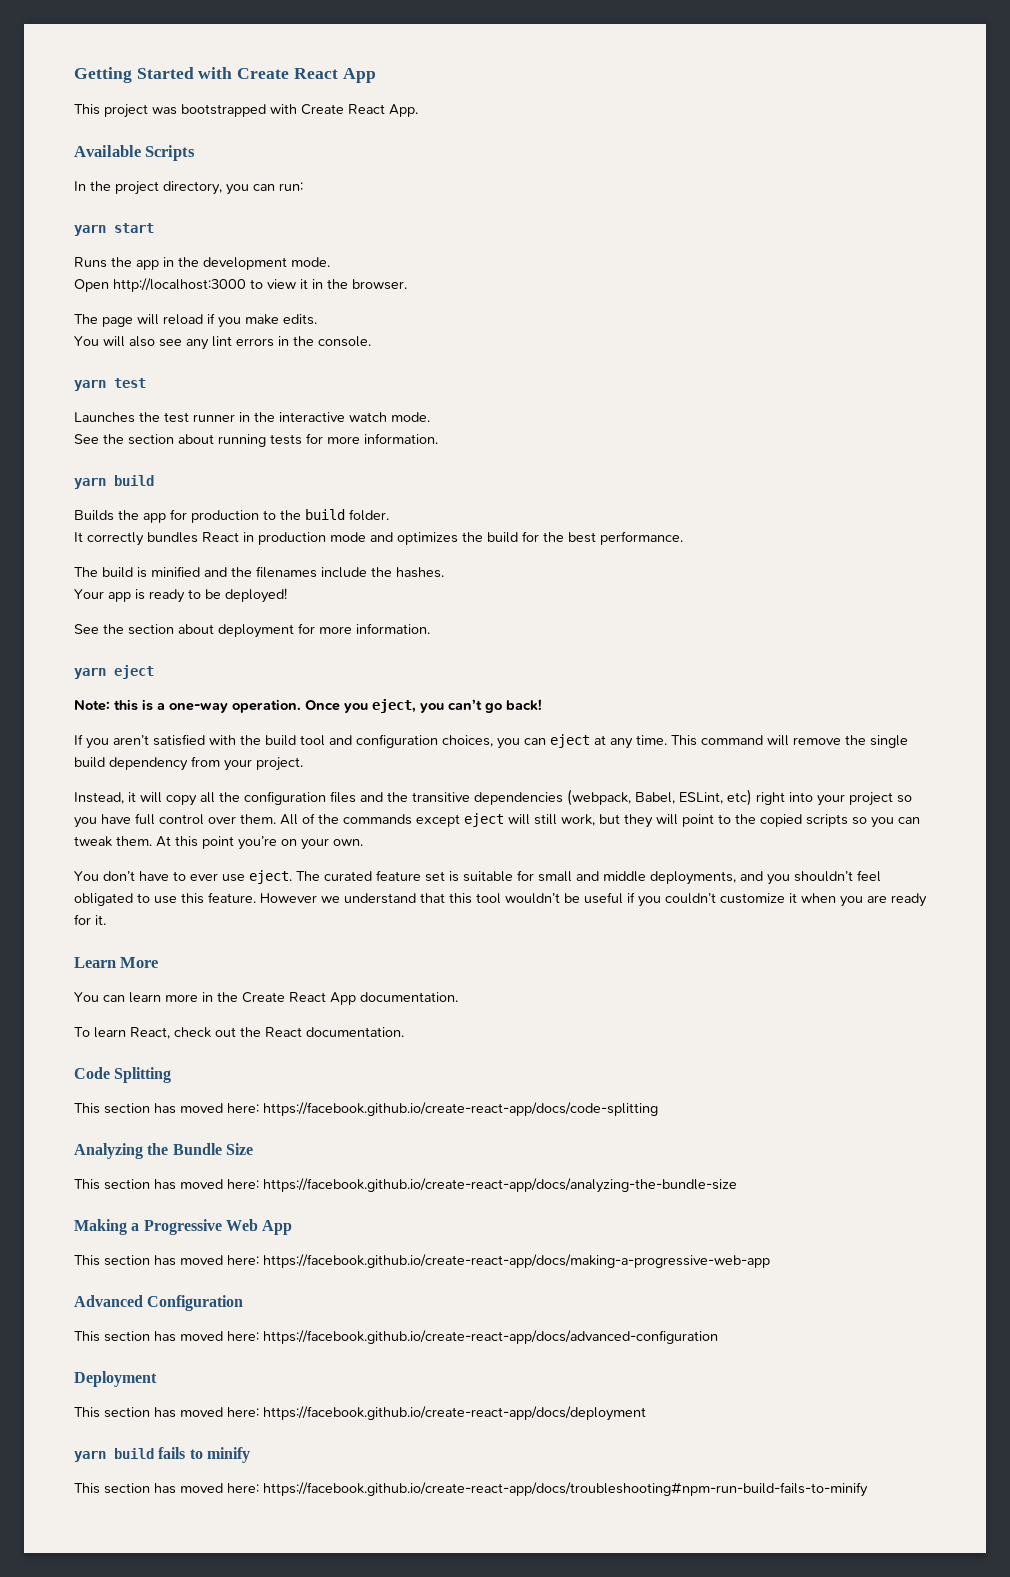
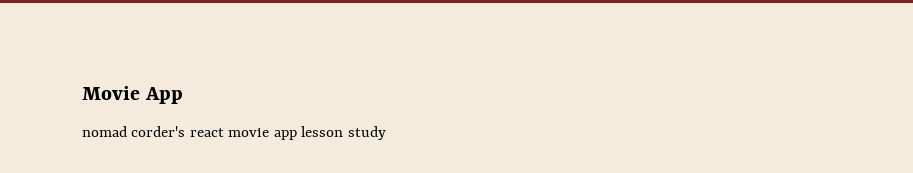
[74,67,376,83] [74,104,418,118] [74,145,196,161] [74,181,303,195] [74,223,154,236] [74,257,330,270] [74,278,407,292] [74,313,317,328] [74,336,371,350] [74,378,146,391] [74,412,430,423] [74,433,438,447] [74,475,154,489] [74,509,389,523] [74,531,683,546] [74,566,444,578] [74,588,287,603] [74,623,430,638] [74,665,154,679] [74,699,542,713] [74,734,908,749] [74,756,303,771] [74,789,912,806] [74,813,920,828] [74,836,363,850] [74,870,881,885] [74,892,927,907] [74,914,106,925] [74,957,159,968] [74,992,458,1005] [74,1027,404,1039] [74,1067,172,1083] [74,1102,658,1116] [74,1143,253,1159] [74,1178,737,1193] [74,1219,293,1235] [74,1254,770,1268] [74,1295,244,1311] [74,1330,718,1344] [74,1371,157,1387] [74,1406,646,1421] [74,1447,250,1463] [74,1482,868,1497] Getting Started with Create React App // This project was bootstrapped with Create React App. // Available Scripts // In the project directory, you can run: // yarn start // Runs the app in the development mode. // Open http://localhost:3000 to view it in the browser. // The page will reload if you make edits. // You will also see any lint errors in the console. // yarn test // Launches the test runner in the interactive watch mode. // See the section about running tests for more information. // yarn build // Builds the app for production to the build folder. // It correctly bundles React in production mode and optimizes the build for the best performance. // The build is minified and the filenames include the hashes. // Your app is ready to be deployed! // See the section about deployment for more information. // yarn eject // Note: this is a one-way operation. Once you eject, you can’t go back! // If you aren’t satisfied with the build tool and configuration choices, you can eject at any time. This command will remove the single build dependency from your project. // Instead, it will copy all the configuration files and the transitive dependencies (webpack, Babel, ESLint, etc) right into your project so you have full control over them. All of the commands except eject will still work, but they will point to the copied scripts so you can tweak them. At this point you’re on your own. // You don’t have to ever use eject. The curated feature set is suitable for small and middle deployments, and you shouldn’t feel obligated to use this feature. However we understand that this tool wouldn’t be useful if you couldn’t customize it when you are ready for it. // Learn More // You can learn more in the Create React App documentation. // To learn React, check out the React documentation. // Code Splitting // This section has moved here: https://facebook.github.io/create-react-app/docs/code-splitting // Analyzing the Bundle Size // This section has moved here: https://facebook.github.io/create-react-app/docs/analyzing-the-bundle-size // Making a Progressive Web App // This section has moved here: https://facebook.github.io/create-react-app/docs/making-a-progressive-web-app // Advanced Configuration // This section has moved here: https://facebook.github.io/create-react-app/docs/advanced-configuration // Deployment // This section has moved here: https://facebook.github.io/create-react-app/docs/deployment // yarn build fails to minify // This section has moved here: https://facebook.github.io/create-react-app/docs/troubleshooting#npm-run-build-fails-to-minify -> [82,86,184,104] [82,126,386,140] Movie App // nomad corder's react movie app lesson study

